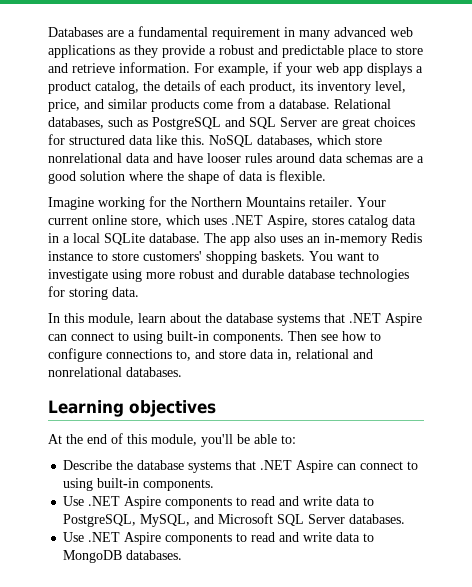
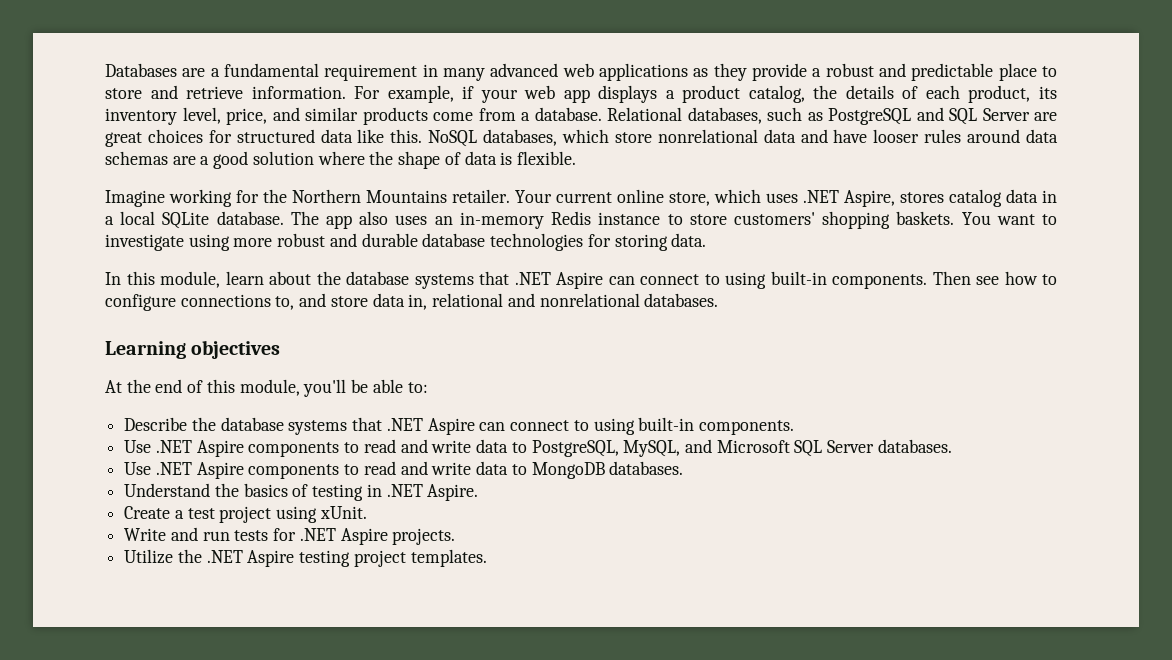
(183, 555) none -> [124,483,479,501] [124,506,367,523] [124,527,456,545] [124,549,487,567] // Understand the basics of testing in .NET Aspire. // Create a test project using xUnit. // Write and run tests for .NET Aspire projects. // Utilize the .NET Aspire testing project templates.

